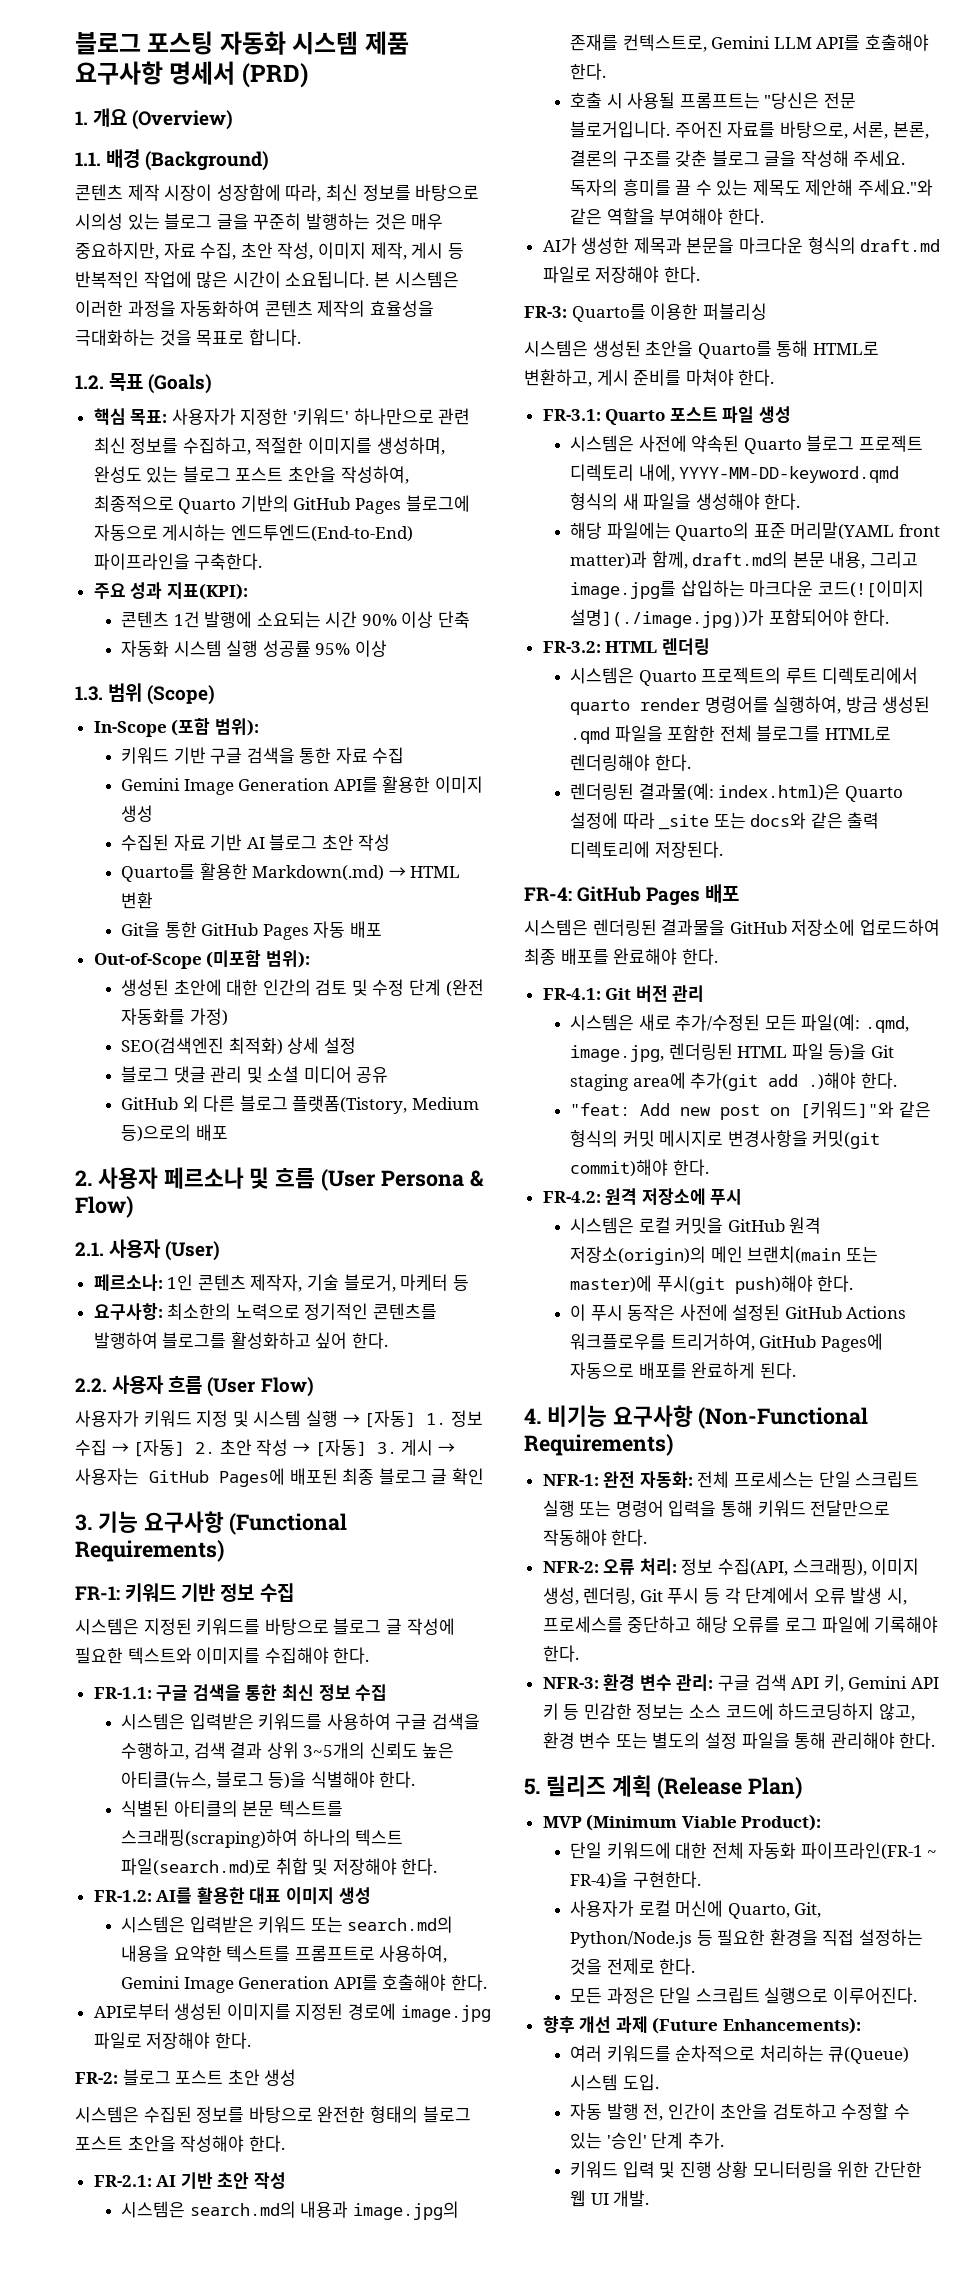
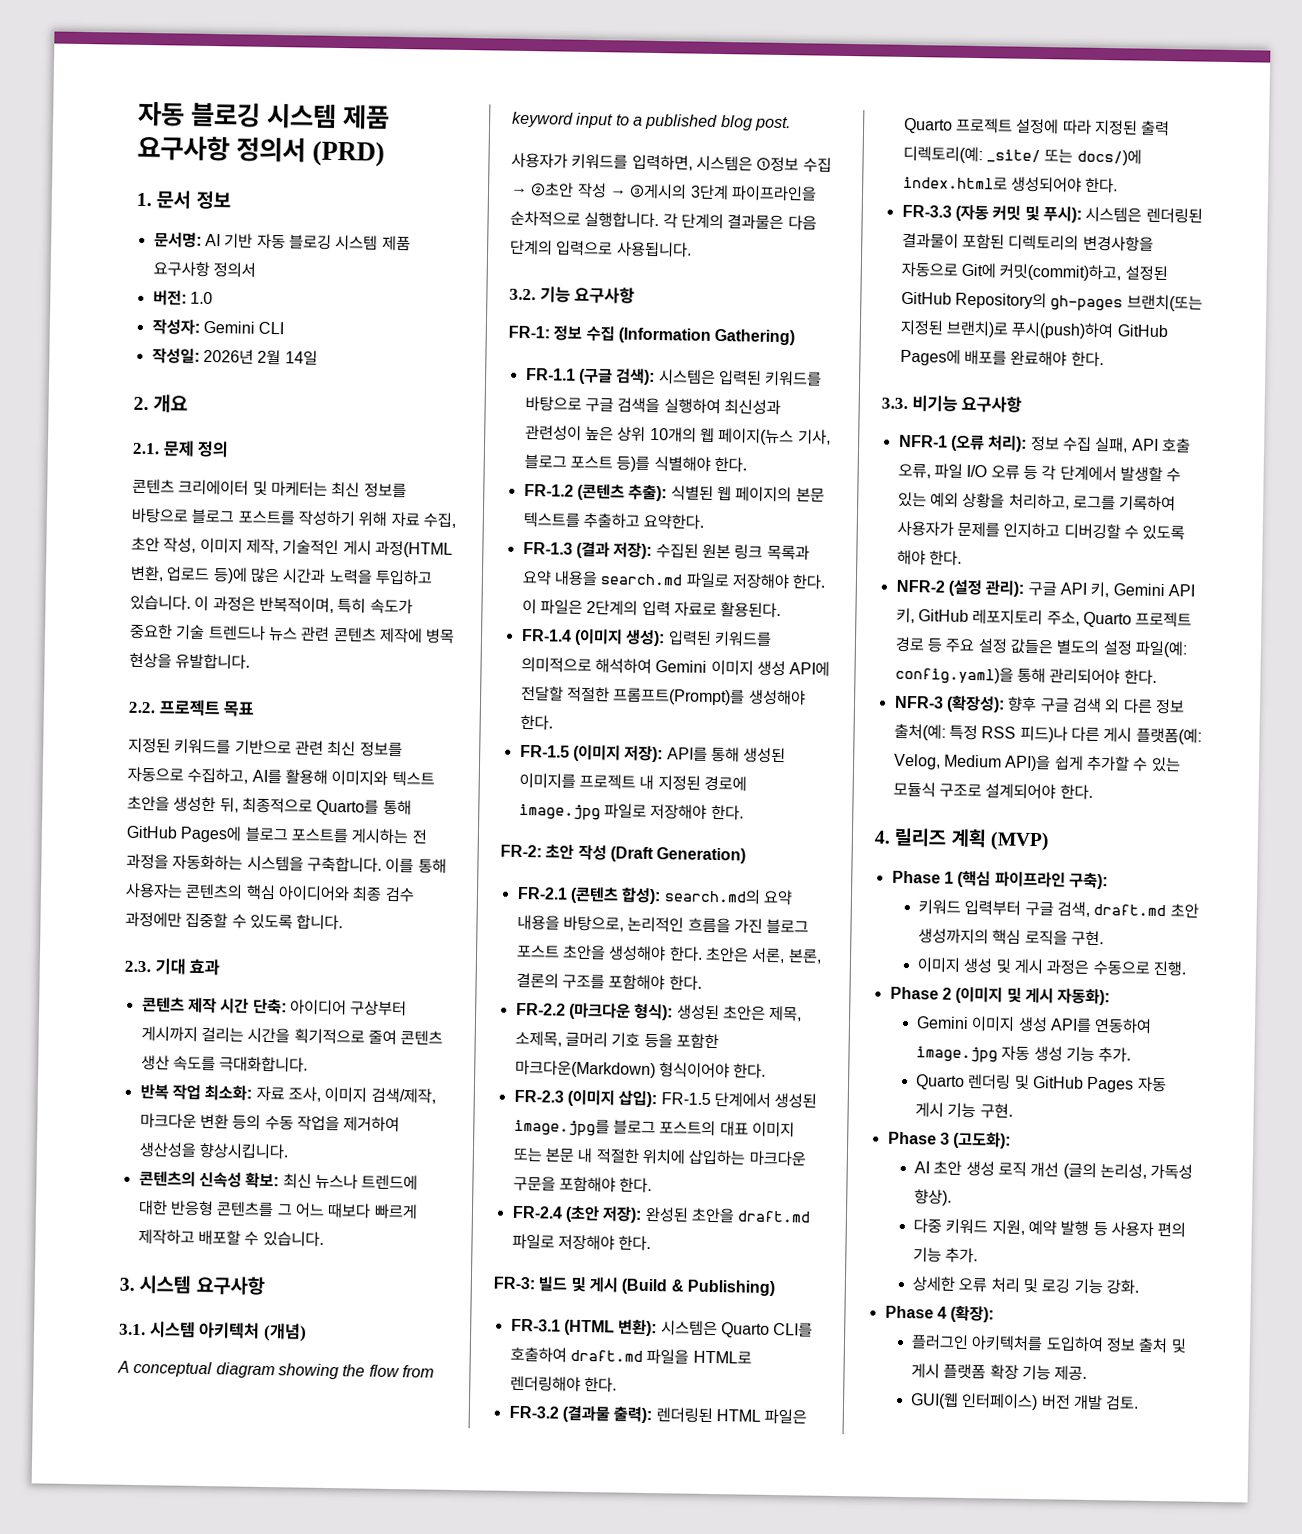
[75,31,409,55] [75,61,236,85] 블로그 포스팅 자동화 시스템 제품 요구사항 명세서 -> [138,100,391,130] [137,134,307,163] 자동 블로깅 시스템 제품 요구사항 정의서
[93,108,234,130] [75,149,270,171] [75,184,480,202] [75,213,444,230] [75,242,159,260] 개요 (Overview) // 1.1. 배경 (Background) // 콘텐츠 제작 시장이 성장함에 따라, 최신 정보를 바탕으로 시의성 있는 블로그 글을 꾸준히 발행하는 것은 매우 중요하지만, -> [156,190,231,210] [153,232,411,252] [152,261,256,278] [152,290,213,306] [151,319,285,335] [151,348,318,366] [133,394,189,413] [132,440,230,458] [132,478,407,499] [131,507,388,527] 문서 정보 // 문서명: AI 기반 자동 블로깅 시스템 제품 요구사항 정의서 // 버전: 1.0 // 작성자: Gemini CLI // 작성일: 2026년 2월 14일 // 2. 개요 // 2.1. 문제 정의 // 콘텐츠 크리에이터 및 마케터는 최신 정보를 바탕으로 블로그 포스트를 작성하기 위해
[411,242,464,259] [75,271,459,288] [75,300,434,317] [75,329,301,346] [75,373,213,394] [93,408,471,425] [93,437,445,455] [93,466,409,484] [93,495,470,514] [93,524,413,542] [93,553,263,570] [93,582,248,600] [120,611,471,628] [120,640,387,657] [75,683,216,705] [93,718,259,737] [120,747,405,764] [120,776,483,795] [120,805,153,822] [120,834,391,851] [120,863,461,882] [120,892,153,909] [120,921,382,940] [93,950,310,969] [120,979,484,997] [120,1008,228,1026] [120,1037,356,1055] [120,1066,389,1083] [120,1095,479,1114] [120,1124,228,1142] [75,1167,484,1191] [75,1196,133,1218] [75,1239,221,1261] [93,1274,469,1292] [93,1303,438,1320] [93,1332,389,1349] [75,1375,314,1397] [75,1410,483,1428] [75,1439,455,1457] [75,1468,484,1487] [75,1511,348,1535] [75,1540,224,1562] [75,1583,294,1602] [75,1618,455,1635] [75,1647,370,1664] [93,1684,388,1701] [120,1713,480,1730] [120,1742,455,1760] [120,1771,416,1789] [120,1800,343,1817] [120,1829,404,1848] [120,1858,438,1876] [93,1887,371,1904] [120,1916,454,1933] [120,1945,448,1963] [120,1974,487,1993] [93,2003,291,2020] 게시 등 반복적인 작업에 많은 시간이 소요됩니다. 본 시스템은 이러한 과정을 자동화하여 콘텐츠 제작의 효율성을 극대화하는 것을 목표로 합니다. // 1.2. 목표 (Goals) // 핵심 목표: 사용자가 지정한 '키워드' 하나만으로 관련 최신 정보를 수집하고, 적절한 이미지를 생성하며, 완성도 있는 블로그 포스트 초안을 작성하여, 최종적으로 Quarto 기반의 GitHub Pages 블로그에 자동으로 게시하는 엔드투엔드(End-to-End) 파이프라인을 구축한다. // 주요 성과 지표(KPI): // 콘텐츠 1건 발행에 소요되는 시간 90% 이상 단축 // 자동화 시스템 실행 성공률 95% 이상 // 1.3. 범위 (Scope) // In-Scope (포함 범위): // 키워드 기반 구글 검색을 통한 자료 수집 // Gemini Image Generation API를 활용한 이미지 생성 // 수집된 자료 기반 AI 블로그 초안 작성 // Quarto를 활용한 Markdown(.md) → HTML 변환 // Git을 통한 GitHub Pages 자동 배포 // Out-of-Scope (미포함 범위): // 생성된 초안에 대한 인간의 검토 및 수정 단계 (완전 자동화를 가정) // SEO(검색엔진 최적화) 상세 설정 // 블로그 댓글 관리 및 소셜 미디어 공유 // GitHub 외 다른 블로그 플랫폼(Tistory, Medium 등)으로의 배포 // 2. 사용자 페르소나 및 흐름 (User Persona & Flow) // 2.1. 사용자 (User) // 페르소나: 1인 콘텐츠 제작자, 기술 블로거, 마케터 등 // 요구사항: 최소한의 노력으로 정기적인 콘텐츠를 발행하여 블로그를 활성화하고 싶어 한다. // 2.2. 사용자 흐름 (User Flow) // 사용자가 키워드 지정 및 시스템 실행 → [자동] 1. 정보 수집 → [자동] 2. 초안 작성 → [자동] 3. 게시 → 사용자는 GitHub Pages에 배포된 최종 블로그 글 확인 // 3. 기능 요구사항 (Functional Requirements) // FR-1: 키워드 기반 정보 수집 // 시스템은 지정된 키워드를 바탕으로 블로그 글 작성에 필요한 텍스트와 이미지를 수집해야 한다. // FR-1.1: 구글 검색을 통한 최신 정보 수집 // 시스템은 입력받은 키워드를 사용하여 구글 검색을 수행하고, 검색 결과 상위 3~5개의 신뢰도 높은 아티클(뉴스, 블로그 등)을 식별해야 한다. // 식별된 아티클의 본문 텍스트를 스크래핑(scraping)하여 하나의 텍스트 파일(search.md)로 취합 및 저장해야 한다. // FR-1.2: AI를 활용한 대표 이미지 생성 // 시스템은 입력받은 키워드 또는 search.md의 내용을 요약한 텍스트를 프롬프트로 사용하여, Gemini Image Generation API를 호출해야 한다. // API로부터 생성된 이미지를 -> [282,539,453,558] [130,565,433,586] [130,594,413,615] [129,623,456,644] [129,652,251,670] [128,699,255,717] [128,737,403,758] [127,766,435,787] [127,795,412,816] [126,825,427,845] [126,853,447,874] [125,882,415,903] [125,911,344,931] [124,958,221,976] [141,997,408,1017] [140,1026,444,1046] [140,1055,309,1073] [139,1084,436,1104] [139,1113,401,1133] [138,1142,289,1160] [138,1171,419,1191] [137,1199,418,1220] [137,1228,324,1247] [119,1275,265,1295] [119,1321,307,1342] [117,1360,434,1380] [512,111,791,132] [511,152,832,173] [510,182,817,202] [510,210,817,231] [510,239,692,258] [509,286,636,304] [508,325,796,346] [525,367,823,387] [524,395,781,415] [524,424,831,446] [523,453,747,473] [523,483,825,503] [522,511,705,530] [522,541,810,561] [521,569,827,590] [521,598,782,619] [520,628,772,647] [520,656,831,677] [520,685,806,706] [519,714,553,731] [519,744,787,764] [518,772,655,791] 기술적인 게시 과정(HTML 변환, 업로드 등)에 많은 시간과 노력을 투입하고 있습니다. 이 과정은 반복적이며, 특히 속도가 중요한 기술 트렌드나 뉴스 관련 콘텐츠 제작에 병목 현상을 유발합니다. // 2.2. 프로젝트 목표 // 지정된 키워드를 기반으로 관련 최신 정보를 자동으로 수집하고, AI를 활용해 이미지와 텍스트 초안을 생성한 뒤, 최종적으로 Quarto를 통해 GitHub Pages에 블로그 포스트를 게시하는 전 과정을 자동화하는 시스템을 구축합니다. 이를 통해 사용자는 콘텐츠의 핵심 아이디어와 최종 검수 과정에만 집중할 수 있도록 합니다. // 2.3. 기대 효과 // 콘텐츠 제작 시간 단축: 아이디어 구상부터 게시까지 걸리는 시간을 획기적으로 줄여 콘텐츠 생산 속도를 극대화합니다. // 반복 작업 최소화: 자료 조사, 이미지 검색/제작, 마크다운 변환 등의 수동 작업을 제거하여 생산성을 향상시킵니다. // 콘텐츠의 신속성 확보: 최신 뉴스나 트렌드에 대한 반응형 콘텐츠를 그 어느 때보다 빠르게 제작하고 배포할 수 있습니다. // 3. 시스템 요구사항 // 3.1. 시스템 아키텍처 (개념) // A conceptual diagram showing the flow from keyword input to a published blog post. // 사용자가 키워드를 입력하면, 시스템은 ①정보 수집 → ②초안 작성 → ③게시의 3단계 파이프라인을 순차적으로 실행합니다. 각 단계의 결과물은 다음 단계의 입력으로 사용됩니다. // 3.2. 기능 요구사항 // FR-1: 정보 수집 (Information Gathering) // FR-1.1 (구글 검색): 시스템은 입력된 키워드를 바탕으로 구글 검색을 실행하여 최신성과 관련성이 높은 상위 10개의 웹 페이지(뉴스 기사, 블로그 포스트 등)를 식별해야 한다. // FR-1.2 (콘텐츠 추출): 식별된 웹 페이지의 본문 텍스트를 추출하고 요약한다. // FR-1.3 (결과 저장): 수집된 원본 링크 목록과 요약 내용을 search.md 파일로 저장해야 한다. 이 파일은 2단계의 입력 자료로 활용된다. // FR-1.4 (이미지 생성): 입력된 키워드를 의미적으로 해석하여 Gemini 이미지 생성 API에 전달할 적절한 프롬프트(Prompt)를 생성해야 한다. // FR-1.5 (이미지 저장): API를 통해 생성된 이미지를 프로젝트 내
[122,2069,297,2086] [75,2106,471,2123] [75,2135,285,2152] [93,2172,287,2189] [120,2201,459,2220] [569,34,929,52] [569,63,606,80] [569,92,856,109] [569,121,929,139] [569,150,906,167] [569,179,934,196] [569,208,764,225] [542,237,856,254] 블로그 포스트 초안 생성 // 시스템은 수집된 정보를 바탕으로 완전한 형태의 블로그 포스트 초안을 작성해야 한다. // FR-2.1: AI 기반 초안 작성 // 시스템은 search.md의 내용과 image.jpg의 존재를 컨텍스트로, Gemini LLM API를 호출해야 한다. // 호출 시 사용될 프롬프트는 "당신은 전문 블로거입니다. 주어진 자료를 바탕으로, 서론, 본론, 결론의 구조를 갖춘 블로그 글을 작성해 주세요. 독자의 흥미를 끌 수 있는 제목도 제안해 주세요."와 같은 역할을 부여해야 한다. // AI가 생성한 제목과 본문을 마크다운 형식의 -> [545,844,747,864] [516,886,793,906] [516,914,810,935] [516,944,822,964] [515,972,702,991] [515,1002,803,1022] [514,1030,719,1050] [514,1059,767,1079] [513,1089,818,1109] [513,1117,795,1138] [512,1146,806,1167] [512,1175,653,1194] [511,1205,735,1224] 초안 작성 (Draft Generation) // FR-2.1 (콘텐츠 합성): search.md의 요약 내용을 바탕으로, 논리적인 흐름을 가진 블로그 포스트 초안을 생성해야 한다. 초안은 서론, 본론, 결론의 구조를 포함해야 한다. // FR-2.2 (마크다운 형식): 생성된 초안은 제목, 소제목, 글머리 기호 등을 포함한 마크다운(Markdown) 형식이어야 한다. // FR-2.3 (이미지 삽입): FR-1.5 단계에서 생성된 image.jpg를 블로그 포스트의 대표 이미지 또는 본문 내 적절한 위치에 삽입하는 마크다운 구문을 포함해야 한다. // FR-2.4 (초안 저장): 완성된 초안을
[571,303,767,322] [524,340,879,359] [524,369,775,387] [542,406,792,425] [569,435,923,454] [569,464,900,483] [569,493,801,510] [569,522,940,541] [569,551,918,569] [569,580,924,599] [569,609,890,628] [542,638,710,655] [569,667,919,686] [569,696,931,715] [569,725,891,744] [569,754,691,771] [569,783,903,802] [569,812,880,830] [569,841,723,858] [524,884,740,906] [524,919,940,936] [524,948,718,965] [542,985,705,1002] [569,1014,909,1033] [569,1043,894,1062] [569,1072,897,1091] [569,1101,931,1120] [569,1130,881,1149] [569,1159,709,1177] [542,1188,743,1205] [569,1217,822,1234] [569,1246,878,1265] [569,1275,854,1294] [569,1304,907,1321] [569,1333,883,1352] [569,1362,796,1379] [524,1405,869,1429] [524,1434,673,1456] [542,1471,920,1488] [542,1500,891,1517] [542,1529,648,1546] [542,1558,920,1576] [542,1587,908,1605] [542,1616,939,1633] [542,1645,579,1662] [542,1674,940,1692] [542,1703,915,1721] [542,1732,936,1749] [524,1775,803,1799] [542,1814,822,1831] [569,1842,938,1860] [569,1871,701,1889] [569,1900,822,1919] [569,1929,923,1948] [569,1958,696,1975] [569,1987,917,2004] [542,2016,862,2034] [569,2045,910,2064] [569,2074,659,2091] [569,2103,911,2121] [569,2132,724,2149] [569,2161,923,2178] [569,2190,650,2207] Quarto를 이용한 퍼블리싱 // 시스템은 생성된 초안을 Quarto를 통해 HTML로 변환하고, 게시 준비를 마쳐야 한다. // FR-3.1: Quarto 포스트 파일 생성 // 시스템은 사전에 약속된 Quarto 블로그 프로젝트 디렉토리 내에, YYYY-MM-DD-keyword.qmd 형식의 새 파일을 생성해야 한다. // 해당 파일에는 Quarto의 표준 머리말(YAML front matter)과 함께, draft.md의 본문 내용, 그리고 image.jpg를 삽입하는 마크다운 코드(![이미지 설명](./image.jpg))가 포함되어야 한다. // FR-3.2: HTML 렌더링 // 시스템은 Quarto 프로젝트의 루트 디렉토리에서 quarto render 명령어를 실행하여, 방금 생성된 .qmd 파일을 포함한 전체 블로그를 HTML로 렌더링해야 한다. // 렌더링된 결과물(예: index.html)은 Quarto 설정에 따라 _site 또는 docs와 같은 출력 디렉토리에 저장된다. // FR-4: GitHub Pages 배포 // 시스템은 렌더링된 결과물을 GitHub 저장소에 업로드하여 최종 배포를 완료해야 한다. // FR-4.1: Git 버전 관리 // 시스템은 새로 추가/수정된 모든 파일(예: .qmd, image.jpg, 렌더링된 HTML 파일 등)을 Git staging area에 추가(git add .)해야 한다. // "feat: Add new post on [키워드]"와 같은 형식의 커밋 메시지로 변경사항을 커밋(git commit)해야 한다. // FR-4.2: 원격 저장소에 푸시 // 시스템은 로컬 커밋을 GitHub 원격 저장소(origin)의 메인 브랜치(main 또는 master)에 푸시(git push)해야 한다. // 이 푸시 동작은 사전에 설정된 GitHub Actions 워크플로우를 트리거하여, GitHub Pages에 자동으로 배포를 완료하게 된다. // 4. 비기능 요구사항 (Non-Functional Requirements) // NFR-1: 완전 자동화: 전체 프로세스는 단일 스크립트 실행 또는 명령어 입력을 통해 키워드 전달만으로 작동해야 한다. // NFR-2: 오류 처리: 정보 수집(API, 스크래핑), 이미지 생성, 렌더링, Git 푸시 등 각 단계에서 오류 발생 시, 프로세스를 중단하고 해당 오류를 로그 파일에 기록해야 한다. // NFR-3: 환경 변수 관리: 구글 검색 API 키, Gemini API 키 등 민감한 정보는 소스 코드에 하드코딩하지 않고, 환경 변수 또는 별도의 설정 파일을 통해 관리해야 한다. // 5. 릴리즈 계획 (Release Plan) // MVP (Minimum Viable Product): // 단일 키워드에 대한 전체 자동화 파이프라인(FR-1 ~ FR-4)을 구현한다. // 사용자가 로컬 머신에 Quarto, Git, Python/Node.js 등 필요한 환경을 직접 설정하는 것을 전제로 한다. // 모든 과정은 단일 스크립트 실행으로 이루어진다. // 향후 개선 과제 (Future Enhancements): // 여러 키워드를 순차적으로 처리하는 큐(Queue) 시스템 도입. // 자동 발행 전, 인간이 초안을 검토하고 수정할 수 있는 '승인' 단계 추가. // 키워드 입력 및 진행 상황 모니터링을 위한 간단한 웹 UI 개발. -> [538,1276,775,1297] [510,1318,814,1338] [509,1346,752,1365] [509,1375,617,1393] [508,1405,808,1425] [902,117,1171,137] [902,145,1142,166] [902,175,1119,194] [901,204,1203,224] [901,232,1154,252] [900,261,1168,282] [900,291,1203,312] [899,319,1169,340] [899,348,1104,368] [881,395,1023,413] [898,434,1191,454] [897,462,1182,483] [897,491,1177,512] [896,520,1186,541] [896,549,962,566] [895,579,1195,598] [895,607,1193,628] [894,636,1188,658] [894,665,1157,685] [893,695,1185,715] [893,723,1202,745] [893,753,1181,773] [892,781,1093,800] [874,827,1050,852] [891,870,1108,890] [918,899,1199,918] [918,928,1105,947] [917,957,1188,977] [889,986,1111,1006] [916,1016,1153,1034] [916,1045,1132,1063] [915,1074,1167,1093] [915,1102,1013,1119] [887,1131,1012,1149] [914,1160,1194,1180] [914,1189,953,1206] [913,1218,1187,1238] [913,1247,979,1264] [912,1276,1141,1295] [884,1305,995,1323] [911,1334,1187,1354] [911,1363,1088,1381] [910,1392,1140,1411] 빌드 및 게시 (Build & Publishing) // FR-3.1 (HTML 변환): 시스템은 Quarto CLI를 호출하여 draft.md 파일을 HTML로 렌더링해야 한다. // FR-3.2 (결과물 출력): 렌더링된 HTML 파일은 Quarto 프로젝트 설정에 따라 지정된 출력 디렉토리(예: _site/ 또는 docs/)에 index.html로 생성되어야 한다. // FR-3.3 (자동 커밋 및 푸시): 시스템은 렌더링된 결과물이 포함된 디렉토리의 변경사항을 자동으로 Git에 커밋(commit)하고, 설정된 GitHub Repository의 gh-pages 브랜치(또는 지정된 브랜치)로 푸시(push)하여 GitHub Pages에 배포를 완료해야 한다. // 3.3. 비기능 요구사항 // NFR-1 (오류 처리): 정보 수집 실패, API 호출 오류, 파일 I/O 오류 등 각 단계에서 발생할 수 있는 예외 상황을 처리하고, 로그를 기록하여 사용자가 문제를 인지하고 디버깅할 수 있도록 해야 한다. // NFR-2 (설정 관리): 구글 API 키, Gemini API 키, GitHub 레포지토리 주소, Quarto 프로젝트 경로 등 주요 설정 값들은 별도의 설정 파일(예: config.yaml)을 통해 관리되어야 한다. // NFR-3 (확장성): 향후 구글 검색 외 다른 정보 출처(예: 특정 RSS 피드)나 다른 게시 플랫폼(예: Velog, Medium API)을 쉽게 추가할 수 있는 모듈식 구조로 설계되어야 한다. // 4. 릴리즈 계획 (MVP) // Phase 1 (핵심 파이프라인 구축): // 키워드 입력부터 구글 검색, draft.md 초안 생성까지의 핵심 로직을 구현. // 이미지 생성 및 게시 과정은 수동으로 진행. // Phase 2 (이미지 및 게시 자동화): // Gemini 이미지 생성 API를 연동하여 image.jpg 자동 생성 기능 추가. // Quarto 렌더링 및 GitHub Pages 자동 게시 기능 구현. // Phase 3 (고도화): // AI 초안 생성 로직 개선 (글의 논리성, 가독성 향상). // 다중 키워드 지원, 예약 발행 등 사용자 편의 기능 추가. // 상세한 오류 처리 및 로깅 기능 강화. // Phase 4 (확장): // 플러그인 아키텍처를 도입하여 정보 출처 및 게시 플랫폼 확장 기능 제공. // GUI(웹 인터페이스) 버전 개발 검토.

